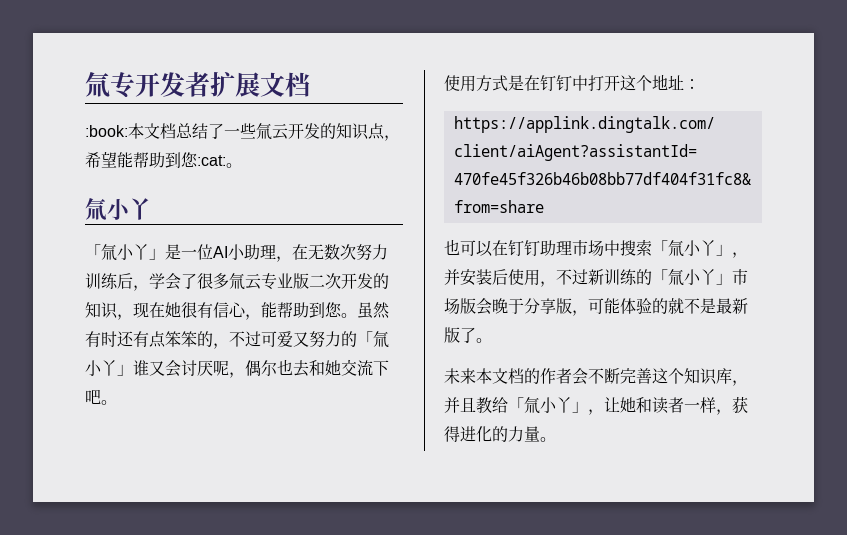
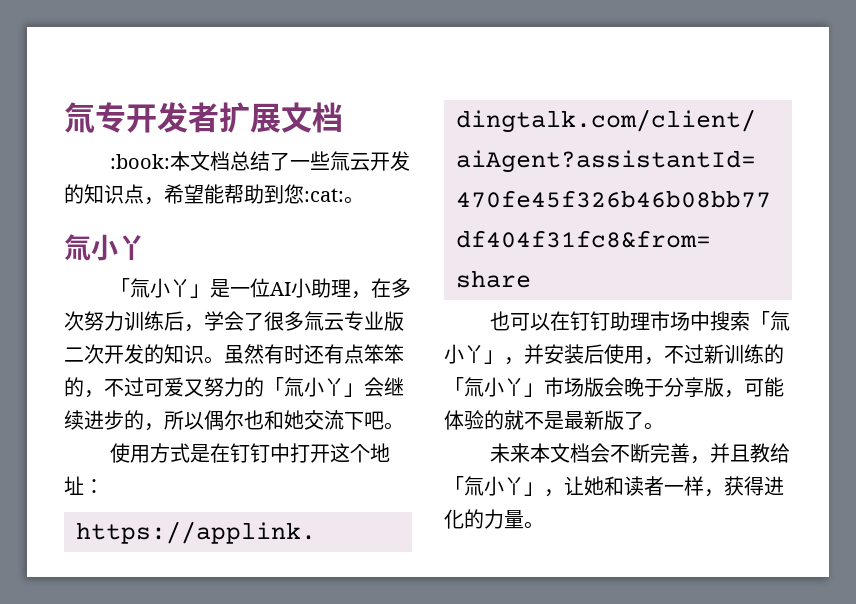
[308,244,340,260] 无数 -> [391,278,412,298] 多
[117,302,342,320] ，现在她很有信心，能帮助到您 -> (204, 354) none
[133,359,309,378] 谁又会讨厌呢，偶尔也去 -> [364,377,404,397] [64,410,264,431] 会继续进步的，所以偶尔也
[524,368,572,384] 的作者 -> (591, 453) none
[652,368,732,385] 这个知识库 -> (691, 453) none

